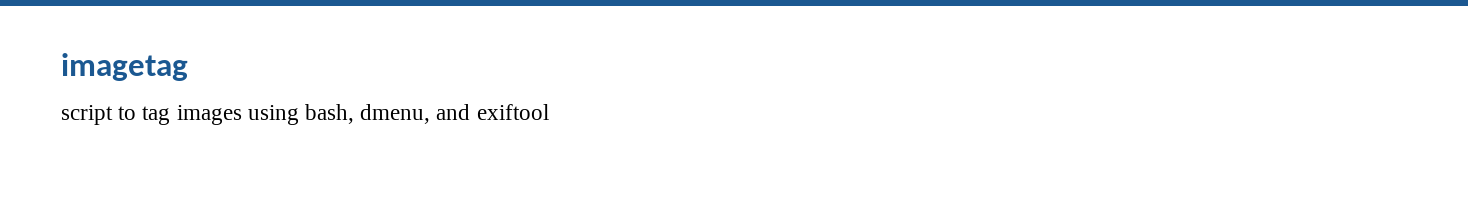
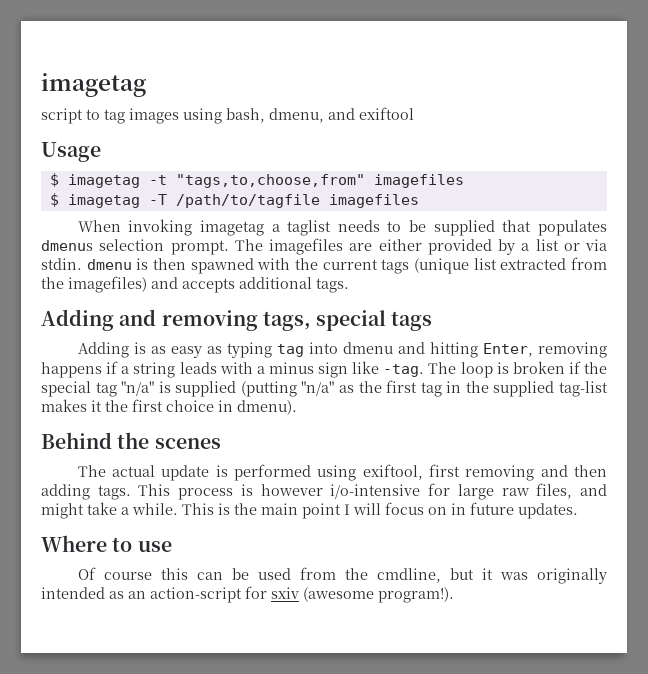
(549, 112) none -> [41,142,101,162] [49,173,464,188] [49,193,419,208] [77,219,608,236] [41,238,607,255] [41,257,608,274] [41,276,349,293] [41,309,433,331] [77,342,608,358] [41,361,607,378] [41,380,608,397] [41,399,297,415] [41,432,221,449] [77,464,607,481] [41,483,608,500] [41,502,578,519] [41,535,172,552] [77,567,608,584] [41,586,454,603] // Usage // $ imagetag -t "tags,to,choose,from" imagefiles // $ imagetag -T /path/to/tagfile imagefiles // When invoking imagetag a taglist needs to be supplied that populates dmenus selection prompt. The imagefiles are either provided by a list or via stdin. dmenu is then spawned with the current tags (unique list extracted from the imagefiles) and accepts additional tags. // Adding and removing tags, special tags // Adding is as easy as typing tag into dmenu and hitting Enter, removing happens if a string leads with a minus sign like -tag. The loop is broken if the special tag "n/a" is supplied (putting "n/a" as the first tag in the supplied tag-list makes it the first choice in dmenu). // Behind the scenes // The actual update is performed using exiftool, first removing and then adding tags. This process is however i/o-intensive for large raw files, and might take a while. This is the main point I will focus on in future updates. // Where to use // Of course this can be used from the cmdline, but it was originally intended as an action-script for sxiv (awesome program!).

